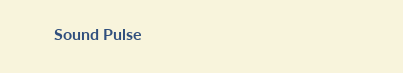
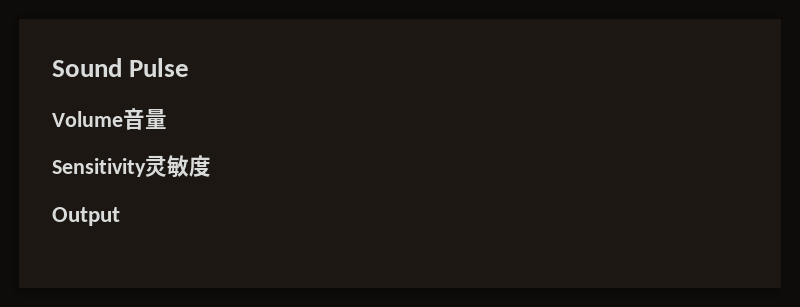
(143, 34) none -> [52,108,167,130] [52,155,211,177] [52,207,120,226] // Volume音量 // Sensitivity灵敏度 // Output

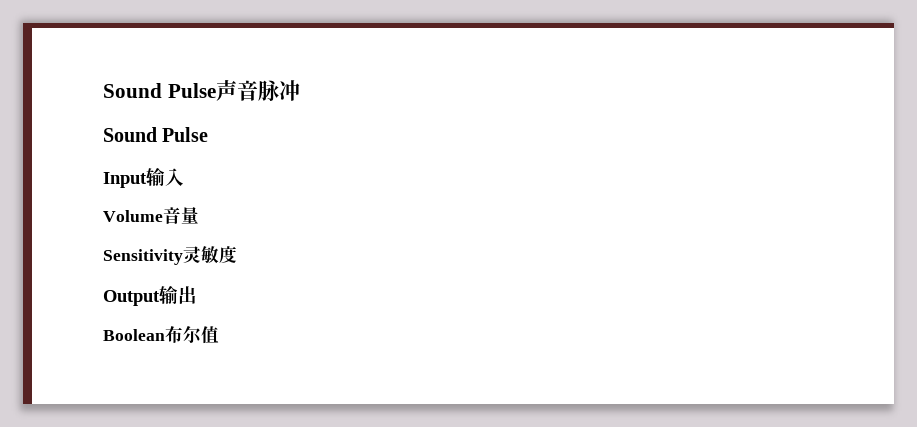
[52,58,190,77] Sound Pulse -> [103,80,300,101] [103,127,209,142] [103,167,184,188] Sound Pulse声音脉冲 // Sound Pulse // Input输入
(120, 216) none -> [159,285,197,304] [103,325,219,344] 输出 // Boolean布尔值

